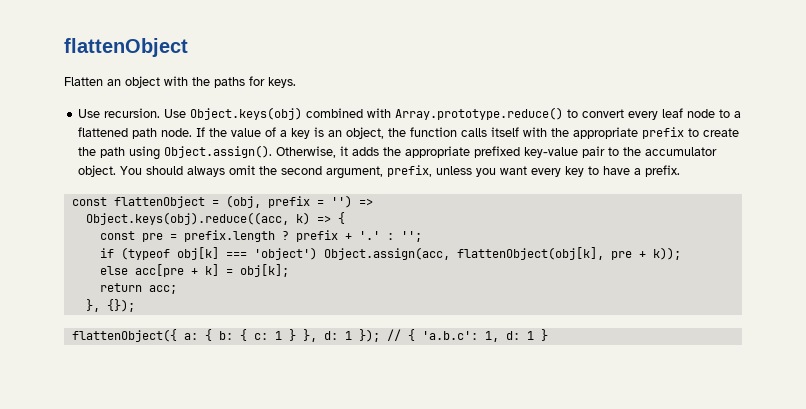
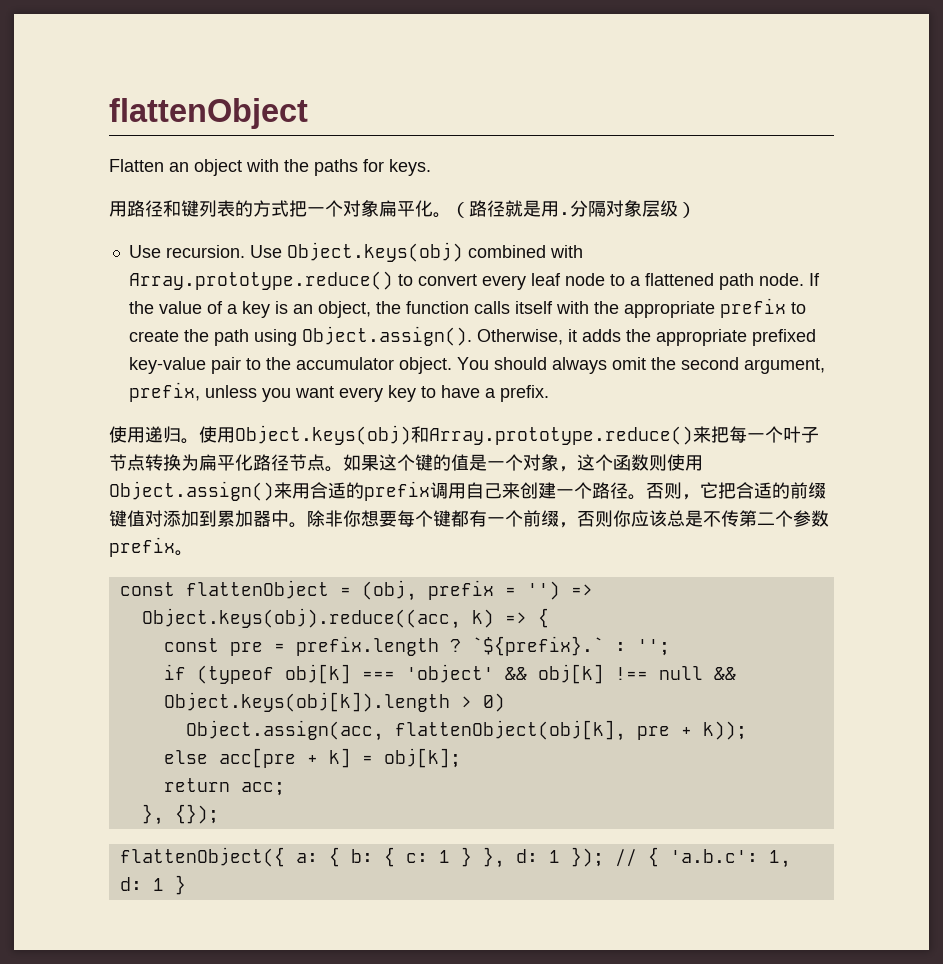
(296, 82) none -> [109,200,696,218] // 用路径和键列表的方式把一个对象扁平化。（路径就是用.分隔对象层级）
(681, 171) none -> [109,425,819,445] [109,454,703,472] [109,481,826,501] [109,510,829,528] [109,537,193,557] // 使用递归。使用Object.keys(obj)和Array.prototype.reduce()来把每一个叶子节点转换为扁平化路径节点。如果这个键的值是一个对象，这个函数则使用Object.assign()来用合适的prefix调用自己来创建一个路径。否则，它把合适的前缀键值对添加到累加器中。除非你想要每个键都有一个前缀，否则你应该总是不传第二个参数prefix。
[295,230,380,242] prefix + '.' -> [471,636,604,656] `${prefix}.`
[253,247,317,260] 'object') -> [405,664,736,684] [163,692,505,712] 'object' && obj[k] !== null && Object.keys(obj[k]).length > 0) //

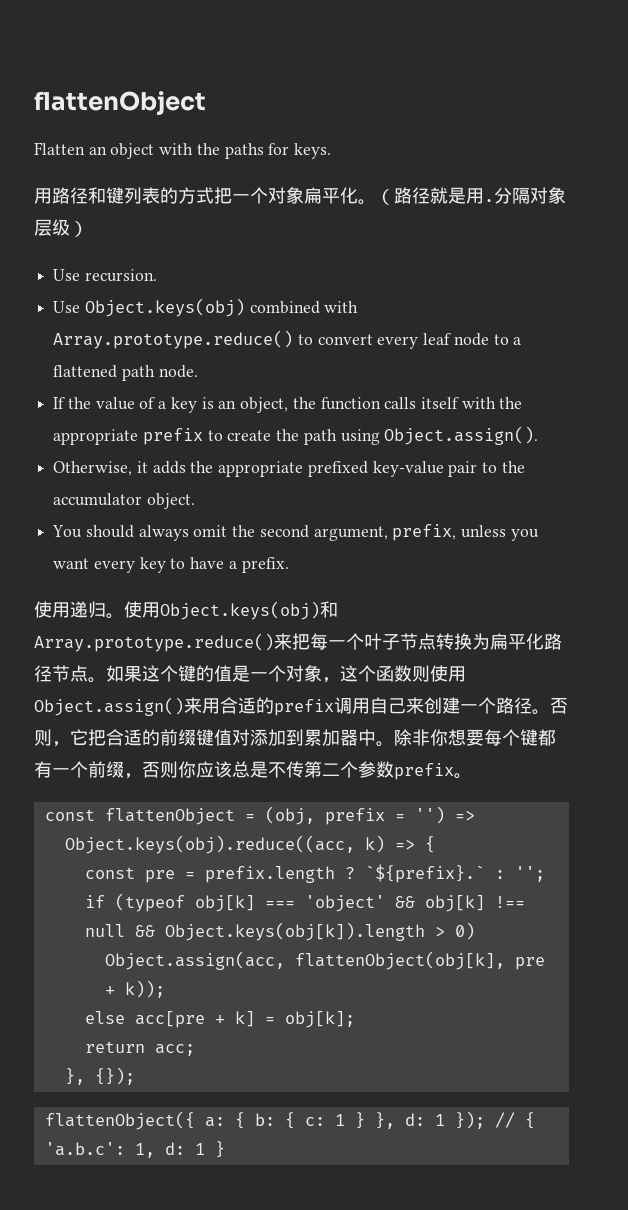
(245, 251) none -> (157, 275) //
(804, 279) none -> (198, 371) //
(472, 336) none -> (539, 435) //
(452, 365) none -> (195, 501) //

